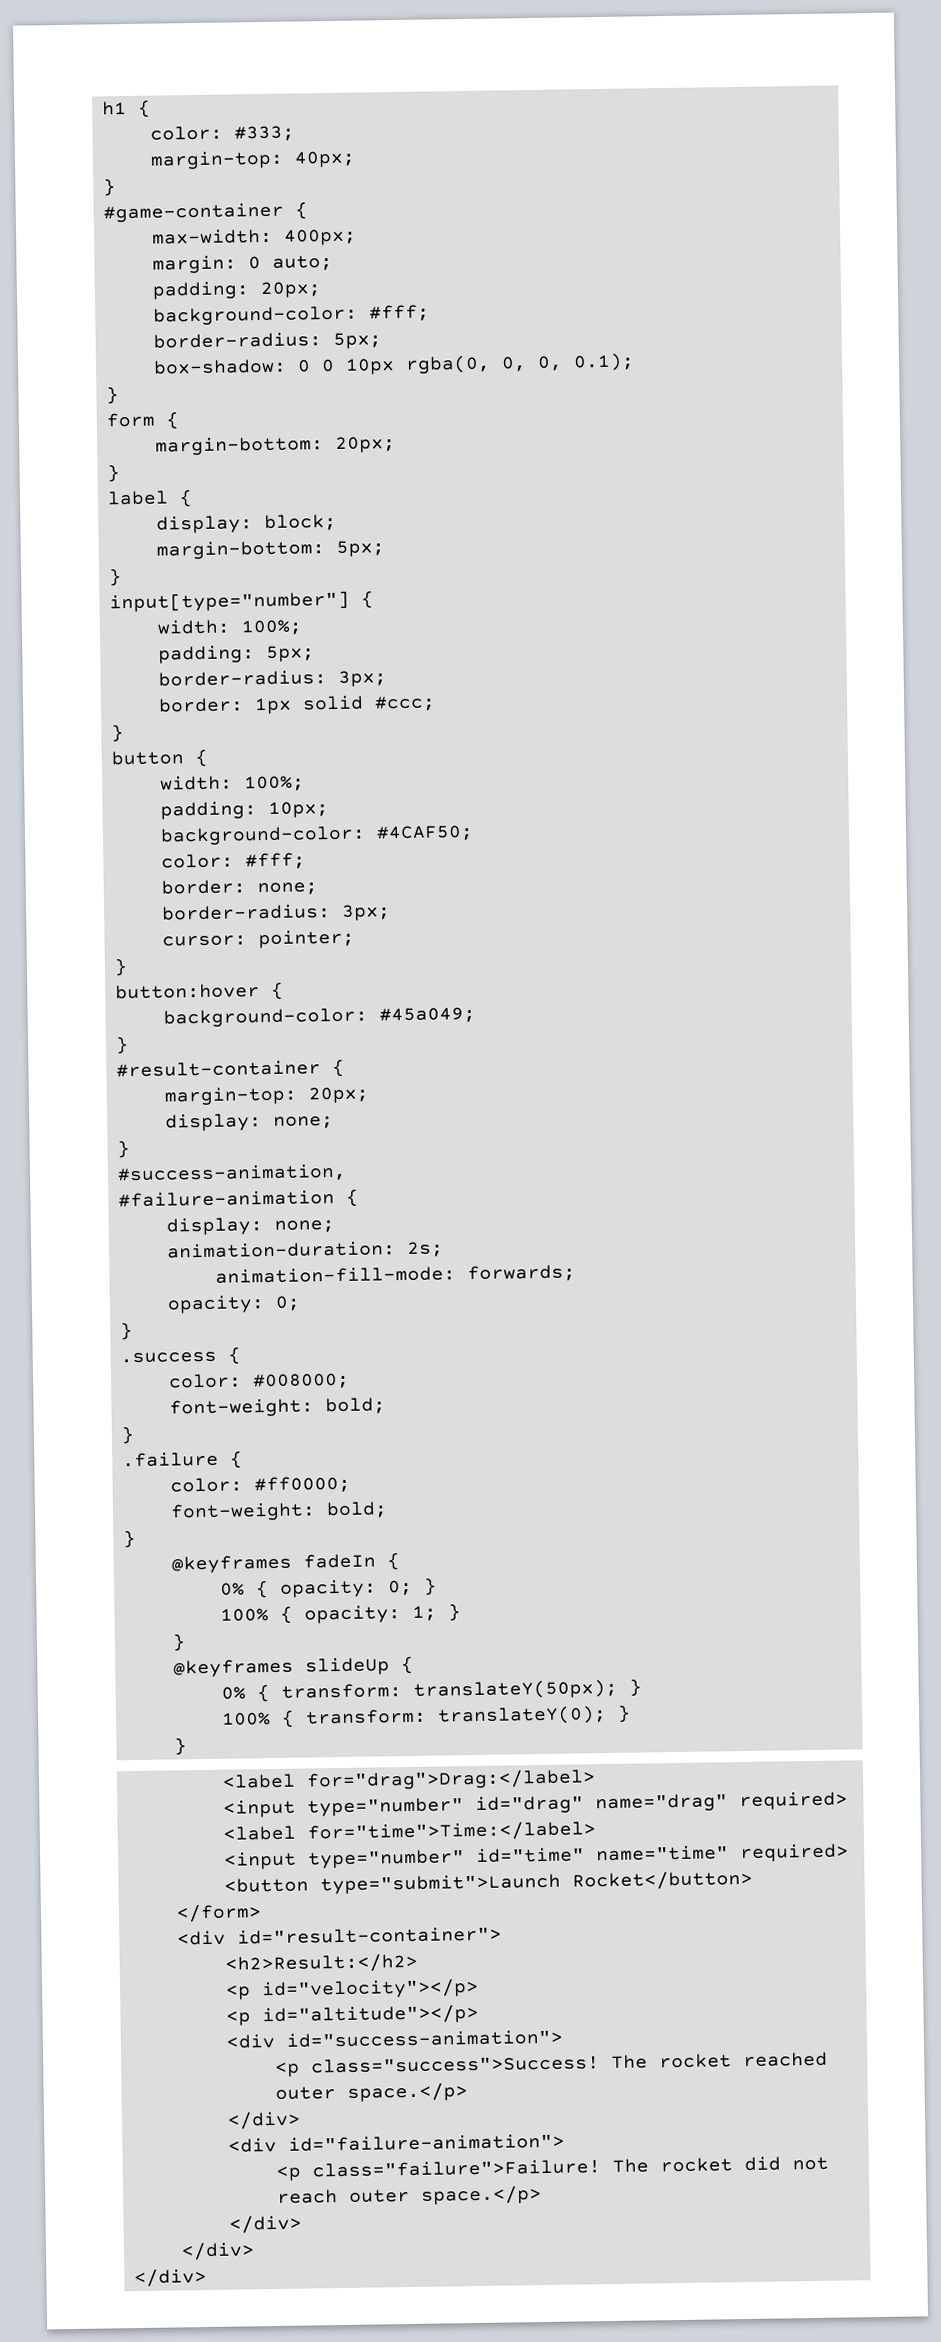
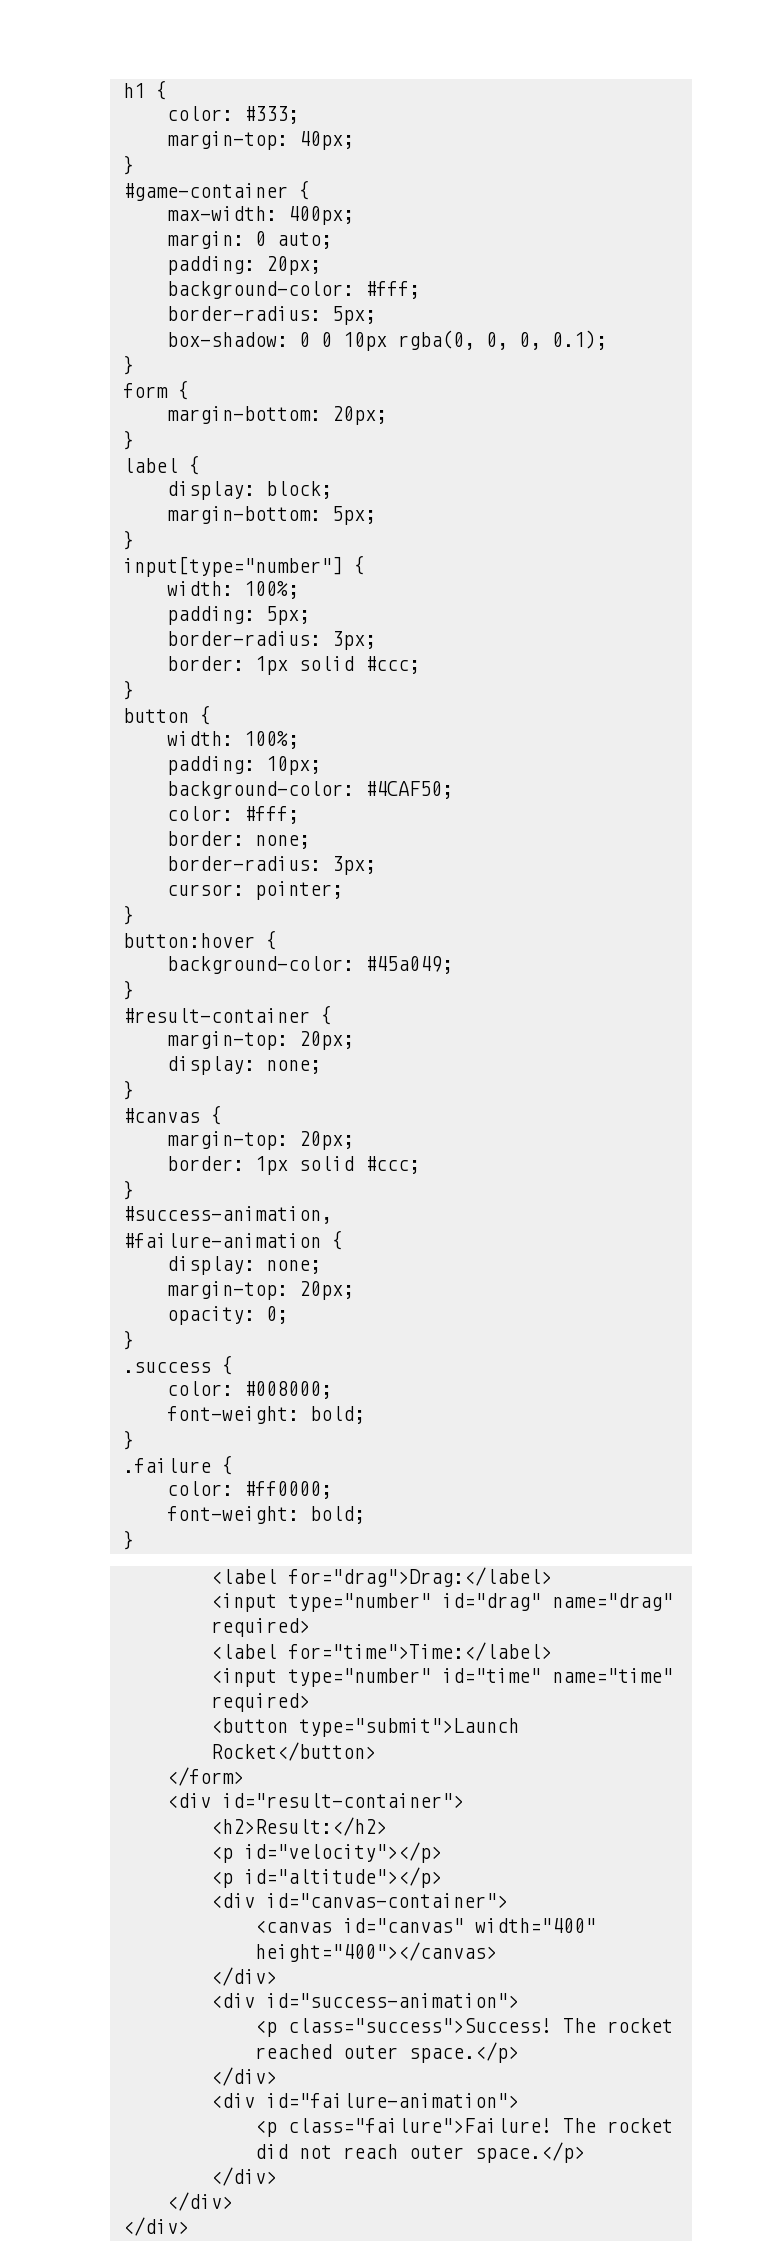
(130, 1149) none -> [122,1105,222,1125] [166,1131,354,1150] [166,1156,420,1175] [122,1180,134,1200] // #canvas { // margin-top: 20px; // border: 1px solid #ccc; // }
[166,1241,444,1259] [214,1264,576,1284] animation-duration: 2s; // animation-fill-mode: forwards; -> [166,1281,354,1300] margin-top: 20px;
[170,1552,400,1574] [219,1577,437,1599] [219,1603,461,1624] [171,1633,186,1652] [172,1655,414,1678] [220,1678,642,1703] [221,1704,631,1728] [173,1737,187,1756] // @keyframes fadeIn { // 0% { opacity: 0; } // 100% { opacity: 1; } // } // @keyframes slideUp { // 0% { transform: translateY(50px); } // 100% { transform: translateY(0); } // } -> (134, 1540) none
(479, 2014) none -> [210,1893,508,1908] [254,1918,596,1933] [254,1942,497,1962] [210,1967,277,1986] // <div id="canvas-container"> // <canvas id="canvas" width="400" height="400"></canvas> // </div>

